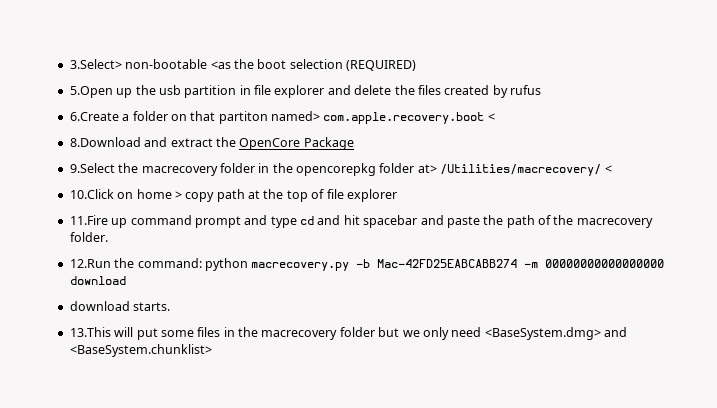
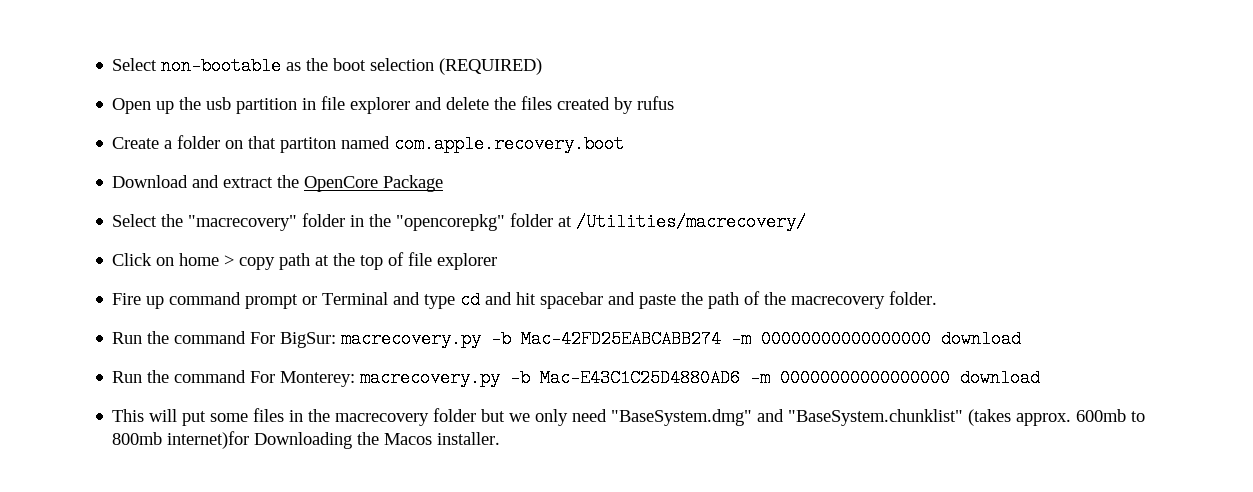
[69,59,231,69] 3.Select> non-bootable <as -> [112,57,302,75] Select non-bootable as
[69,86,113,98] 5.Open -> [112,98,152,114] Open
[69,112,119,121] 6.Create -> [112,137,160,149] Create
[271,111,320,121] named> -> [341,136,391,149] named
[487,113,495,121] [69,137,141,147] < // 8.Download -> [112,175,189,188] // Download
[69,163,437,176] 9.Select the macrecovery folder in the opencorepkg folder at> -> [112,213,573,231] Select the "macrecovery" folder in the "opencorepkg" folder at
[604,165,612,173] [69,189,114,199] < // 10.Click -> [112,253,153,266] // Click
[69,215,108,225] 11.Fire -> [112,293,142,305] Fire
(241, 222) none -> [302,292,389,305] or Terminal
[69,258,248,271] 12.Run the command: python -> [112,331,337,348] Run the command For BigSur:
[69,301,171,311] [69,327,111,337] download starts. // 13.This -> [112,369,1041,387] [112,409,145,422] Run the command For Monterey: macrecovery.py -b Mac-E43C1C25D4880AD6 -m 00000000000000000 download // This
[484,327,627,340] [69,344,212,357] <BaseSystem.dmg> and <BaseSystem.chunklist> -> [611,409,1146,426] [112,431,501,449] "BaseSystem.dmg" and "BaseSystem.chunklist" (takes approx. 600mb to 800mb internet)for Downloading the Macos installer.

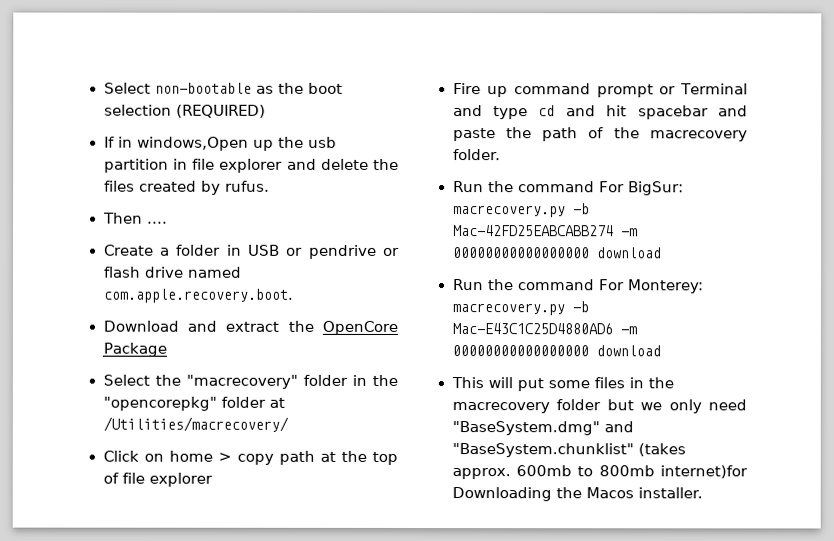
[112,98,152,114] Open -> [103,136,249,151] If in windows,Open
[637,96,675,110] rufus -> [224,180,270,192] [102,212,168,224] rufus. // Then ....
[225,135,625,153] on that partiton named com.apple.recovery.boot -> [226,244,400,259] [102,266,242,278] [102,288,293,303] in USB or pendrive or flash drive named com.apple.recovery.boot.

